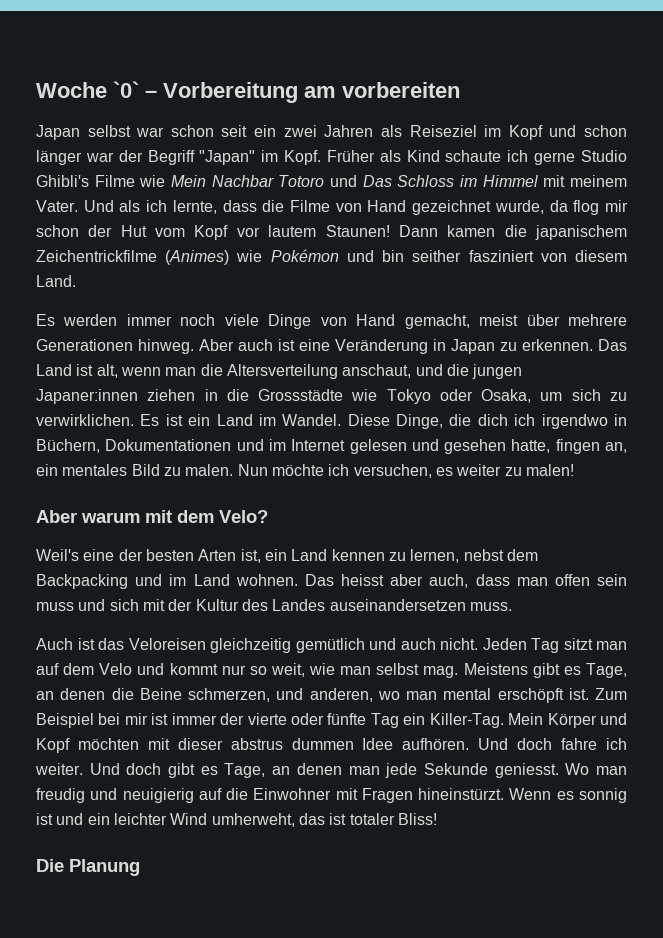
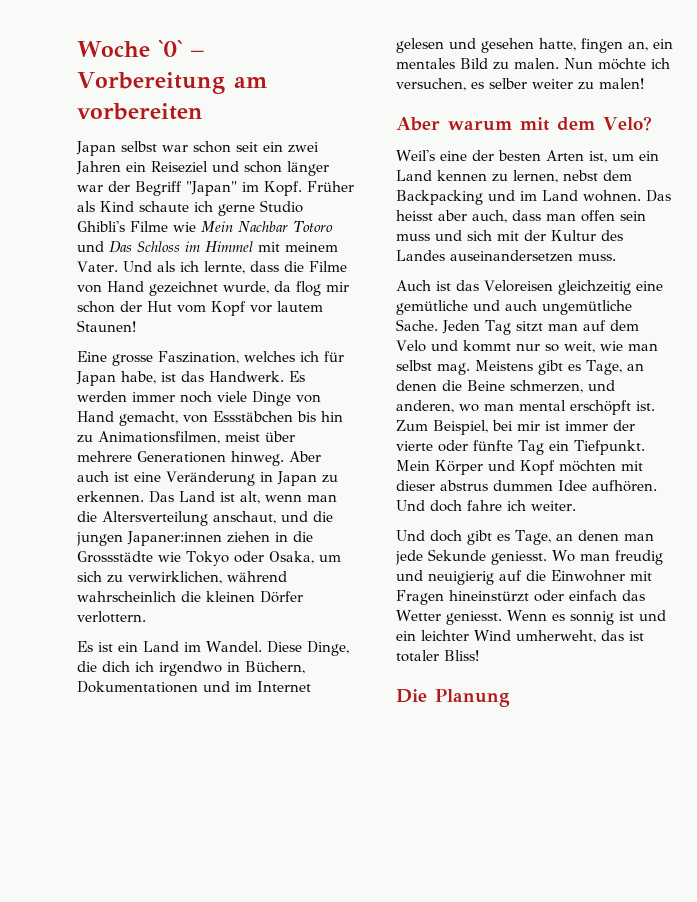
[380,125,543,140] als Reiseziel im Kopf -> [126,161,208,173] ein Reiseziel
[398,225,628,240] [36,249,627,265] [36,275,76,287] Dann kamen die japanischem Zeichentrickfilme (Animes) wie Pokémon und bin seither fasziniert von diesem Land. // -> [77,351,344,366] [76,371,284,386] // Eine grosse Faszination, welches ich für Japan habe, ist das Handwerk.
(470, 321) none -> [183,411,343,423] [77,431,220,444] von Essstäbchen bis hin zu Animationsfilmen,
[36,414,134,426] verwirklichen. -> [128,571,287,584] [77,591,303,603] [77,611,146,623] verwirklichen, während wahrscheinlich die kleinen Dörfer verlottern. //
(453, 471) none -> [489,78,527,89] selber
(261, 556) none -> [611,154,634,161] um
[295,638,478,653] gemütlich und auch nicht. -> [635,281,663,291] [396,300,632,315] [396,319,438,331] eine gemütliche und auch ungemütliche Sache.
[36,713,94,728] Beispiel -> [433,420,488,435] Beispiel,
[429,713,504,728] Killer-Tag. -> [573,440,645,455] Tiefpunkt.
(83, 769) none -> (576, 506) //
[418,788,505,800] hineinstürzt. -> [449,590,645,602] [396,610,502,625] hineinstürzt oder einfach das Wetter geniesst.

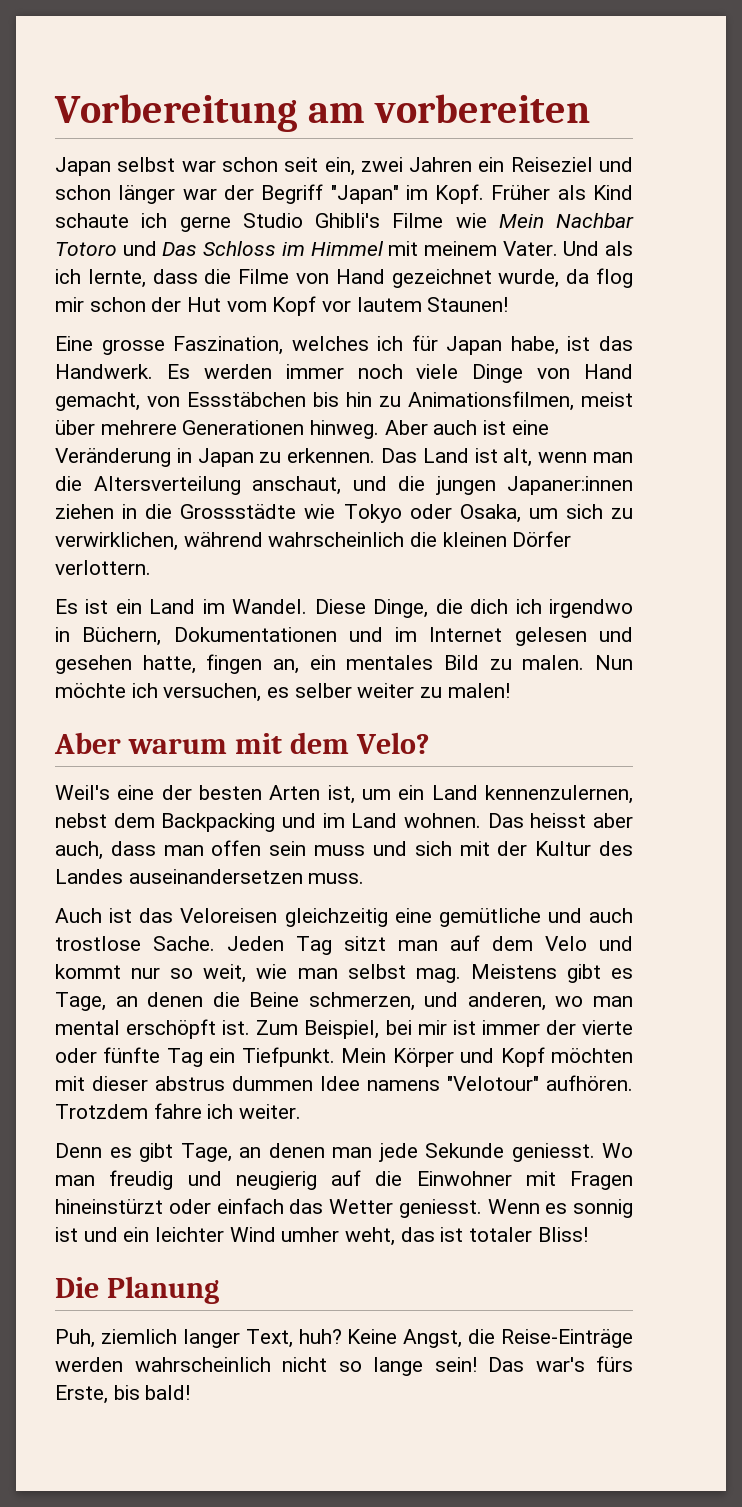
[77,40,204,57] Woche `0` – -> (54, 113) none
[263,142,283,152] ein -> [324,157,355,176] ein,
[437,170,558,183] kennen zu lernen, -> [484,785,633,804] kennenzulernen,
[542,300,632,315] ungemütliche -> [55,936,141,951] trostlose
[592,480,657,492] [396,500,462,512] aufhören. Und doch -> [367,1075,633,1091] [55,1104,148,1119] namens "Velotour" aufhören. Trotzdem
[396,530,510,545] Und doch gibt es -> [55,1143,173,1162] Denn es gibt
[428,571,494,585] neuigierig -> [235,1171,317,1190] neugierig
[516,630,596,643] umherweht, -> [281,1227,396,1246] umher weht,
(510, 698) none -> [55,1329,633,1348] [55,1356,633,1376] [55,1385,191,1404] // Puh, ziemlich langer Text, huh? Keine Angst, die Reise-Einträge werden wahrscheinlich nicht so lange sein! Das war's fürs Erste, bis bald!

